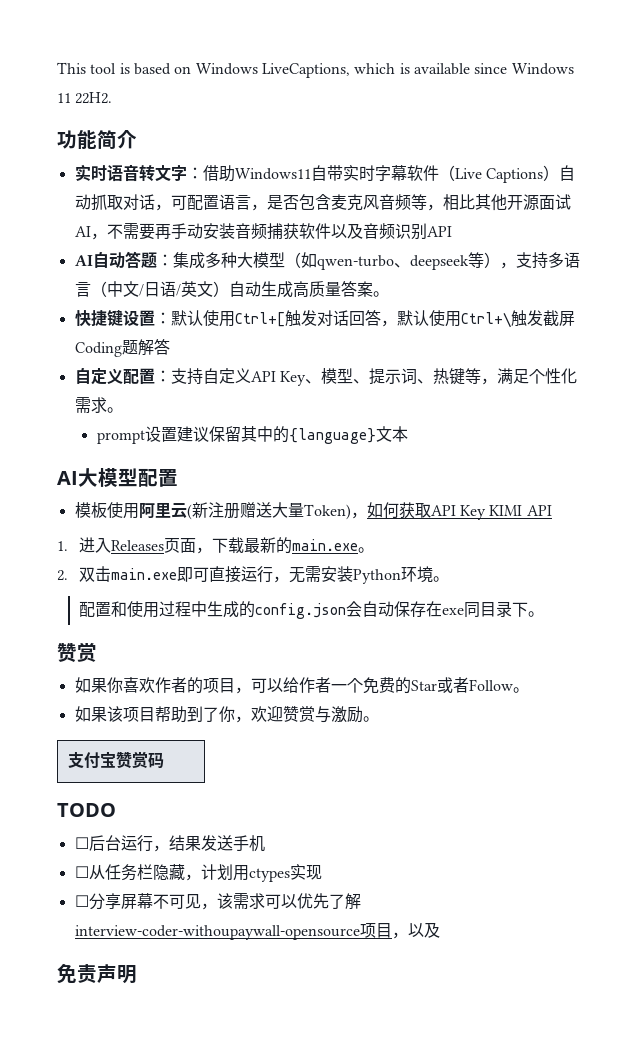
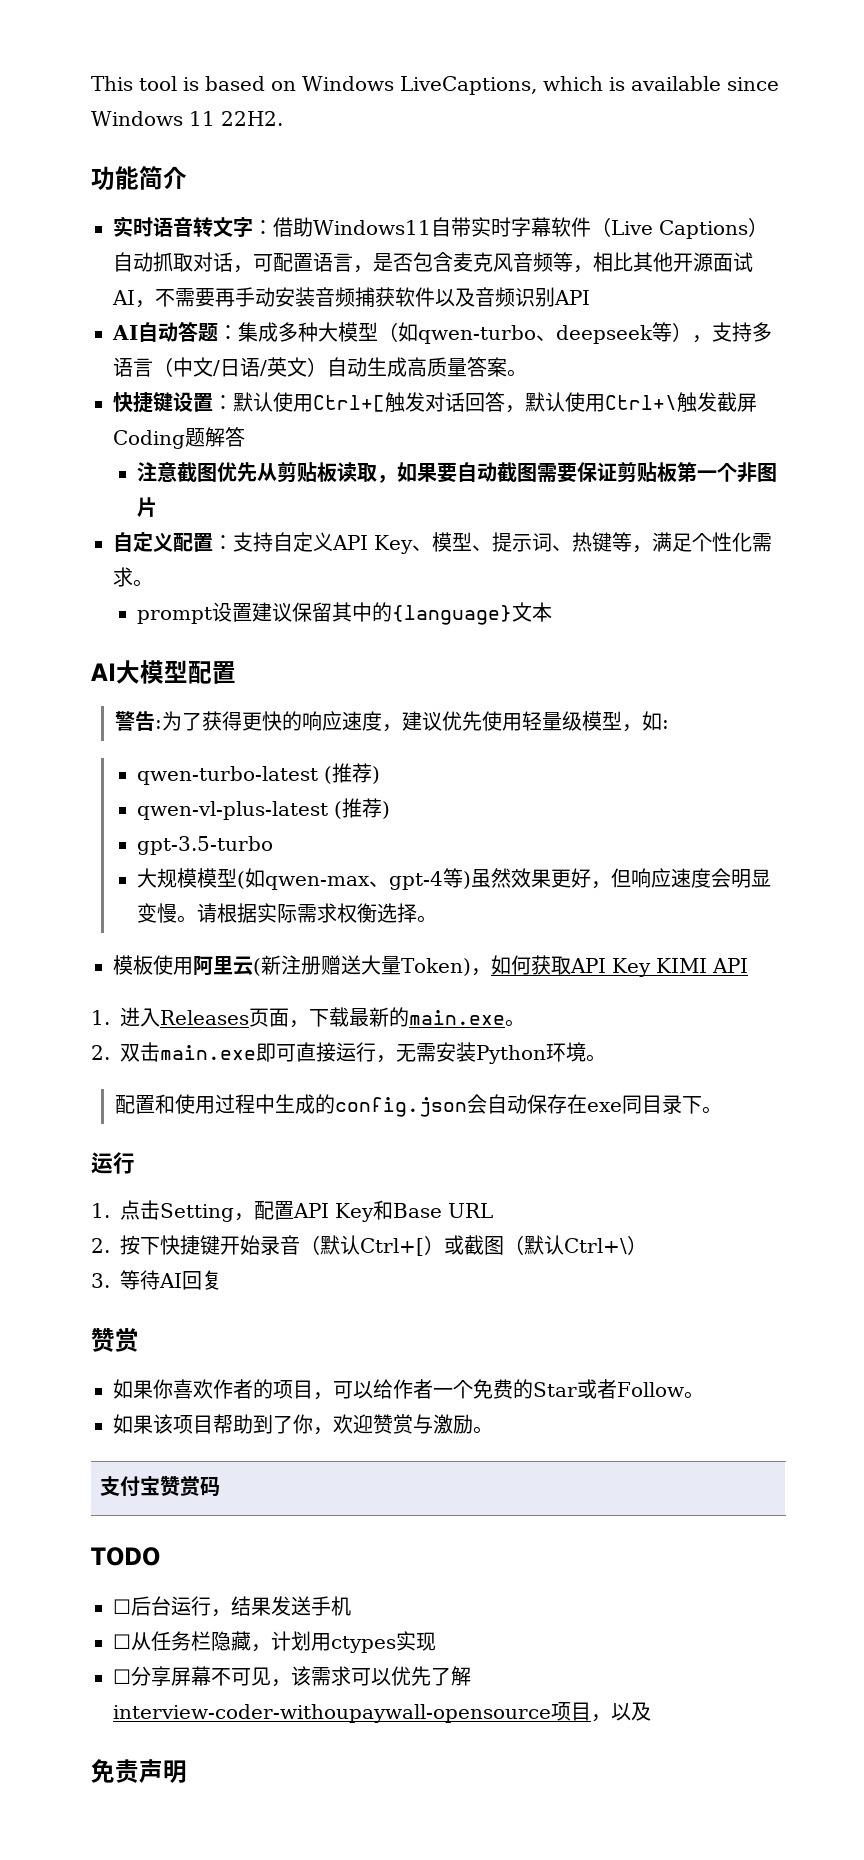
(170, 347) none -> [136,462,777,483] [136,497,157,517] // 注意截图优先从剪贴板读取，如果要自动截图需要保证剪贴板第一个非图片
(178, 478) none -> [114,711,669,732] [136,763,380,785] [136,798,390,820] [136,836,273,855] [136,868,771,890] [136,903,437,923] // 警告:为了获得更快的响应速度，建议优先使用轻量级模型，如: // qwen-turbo-latest (推荐) // qwen-vl-plus-latest (推荐) // gpt-3.5-turbo // 大规模模型(如qwen-max、gpt-4等)虽然效果更好，但响应速度会明显变慢。请根据实际需求权衡选择。
(545, 614) none -> [91,1152,135,1174] [91,1200,493,1222] [91,1235,647,1256] [91,1270,222,1290] // 运行 // 1.点击Setting，配置API Key和Base URL // 2.按下快捷键开始录音（默认Ctrl+[）或截图（默认Ctrl+\） // 3.等待AI回复

